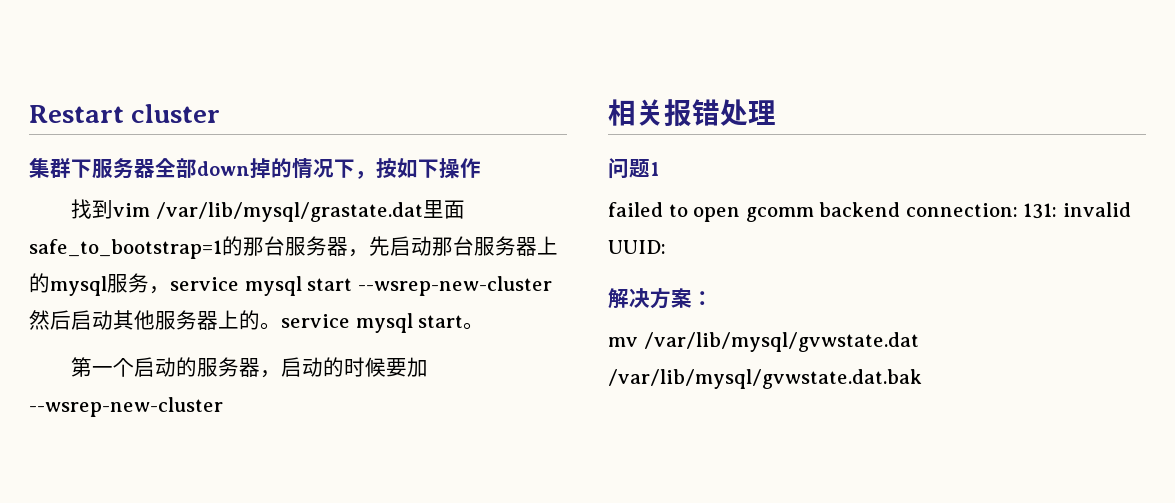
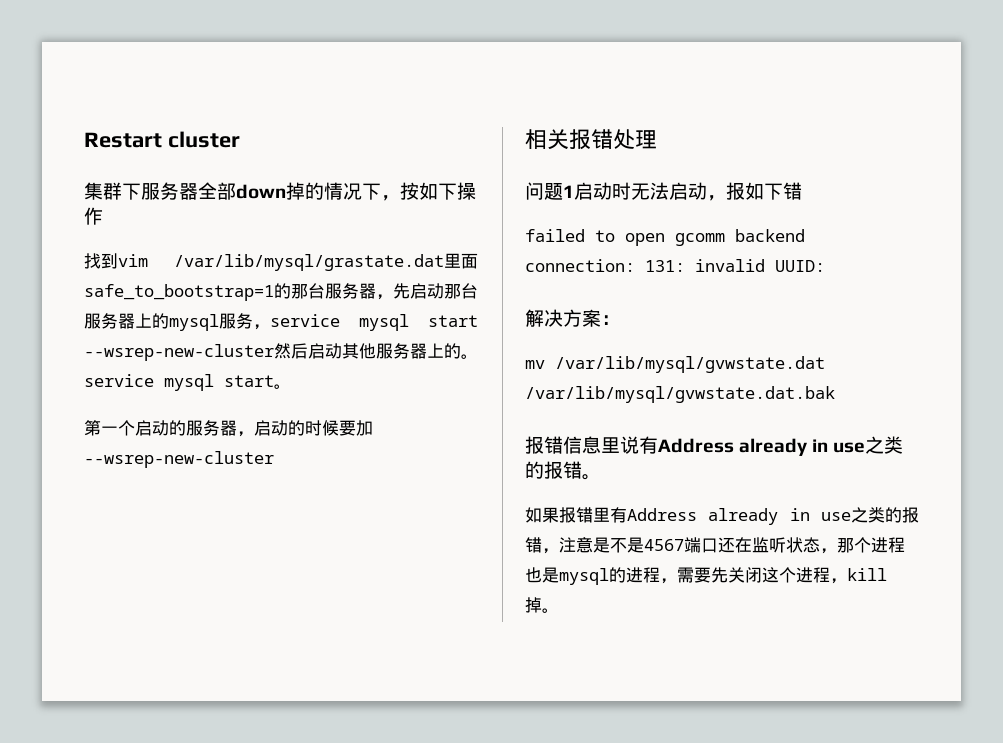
(659, 169) none -> [574,182,802,201] 启动时无法启动，报如下错
(922, 379) none -> [525,436,904,456] [525,461,601,480] [525,507,919,525] [525,537,905,554] [525,567,887,585] [525,597,559,613] // 报错信息里说有Address already in use之类的报错。 // 如果报错里有Address already in use之类的报错，注意是不是4567端口还在监听状态，那个进程也是mysql的进程，需要先关闭这个进程，kill掉。

